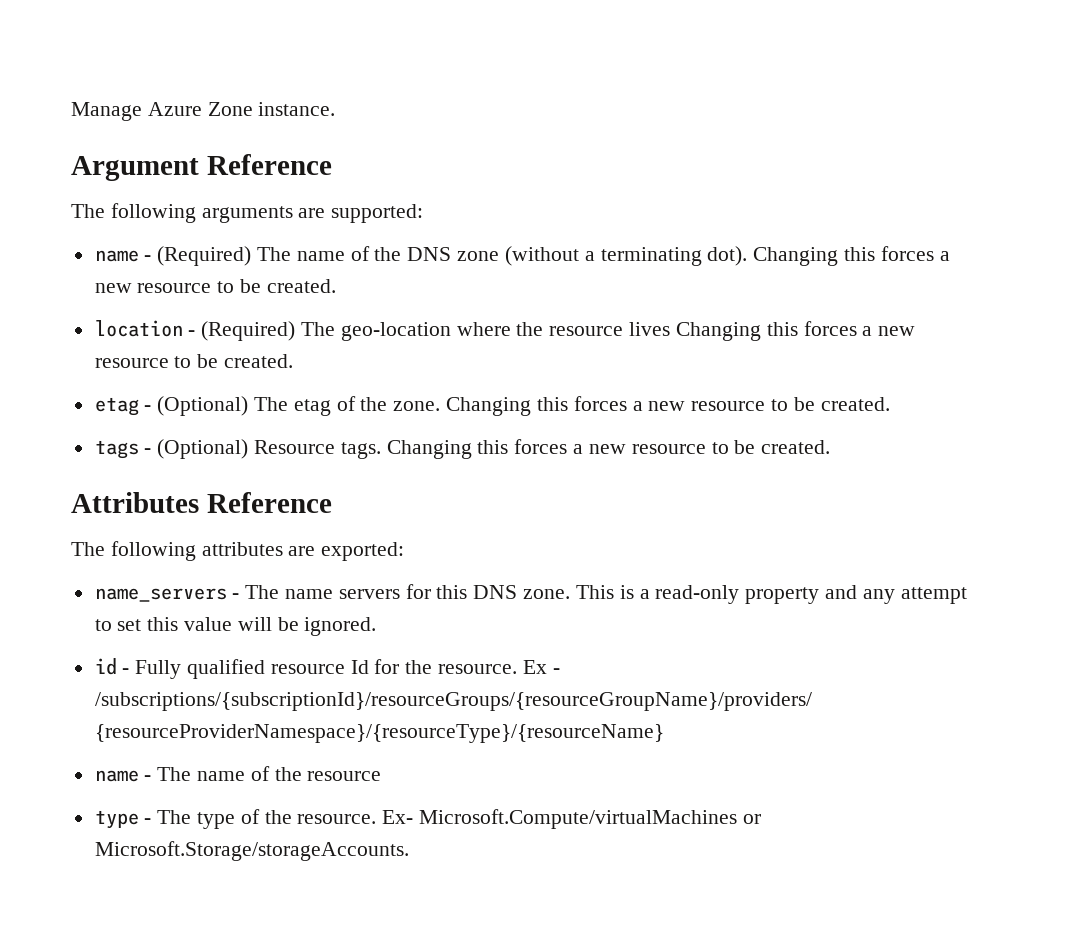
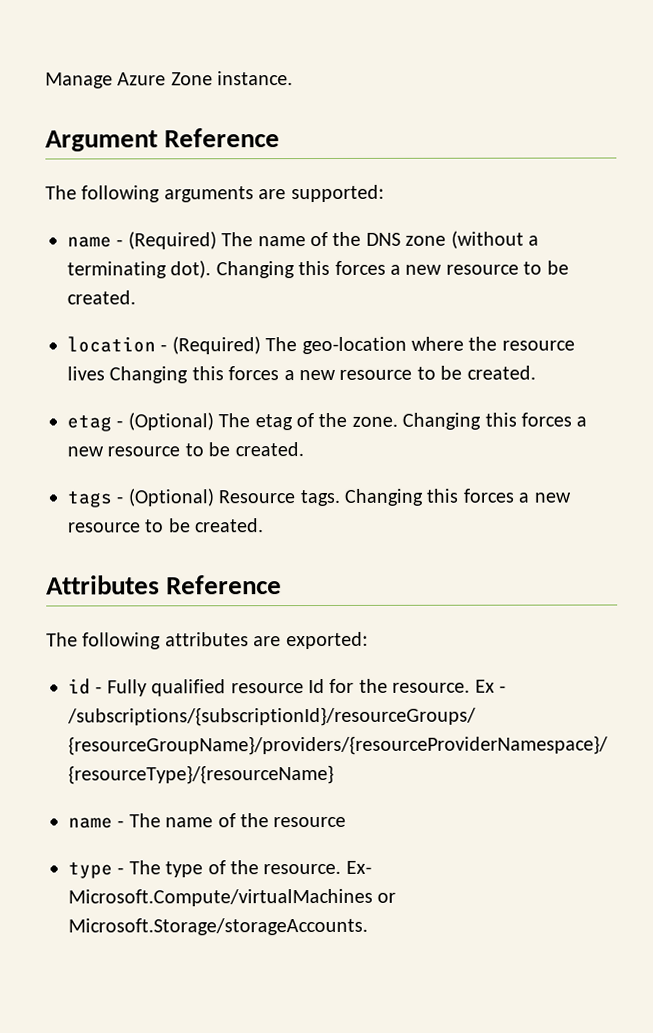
[94,584,967,604] [94,617,377,636] // name_servers - The name servers for this DNS zone. This is a read-only property and any attempt to set this value will be ignored. -> (368, 640) none

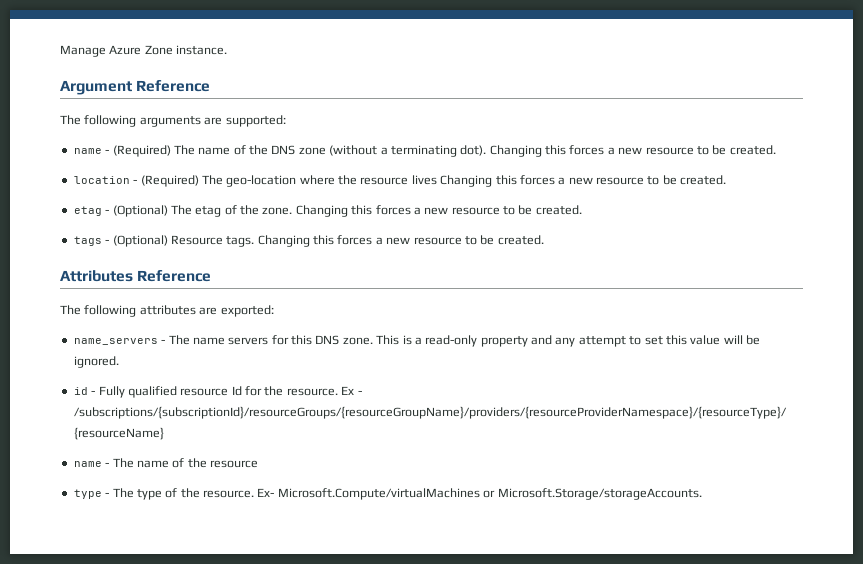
(368, 640) none -> [73,335,760,347] [73,356,119,368] // name_servers - The name servers for this DNS zone. This is a read-only property and any attempt to set this value will be ignored.

